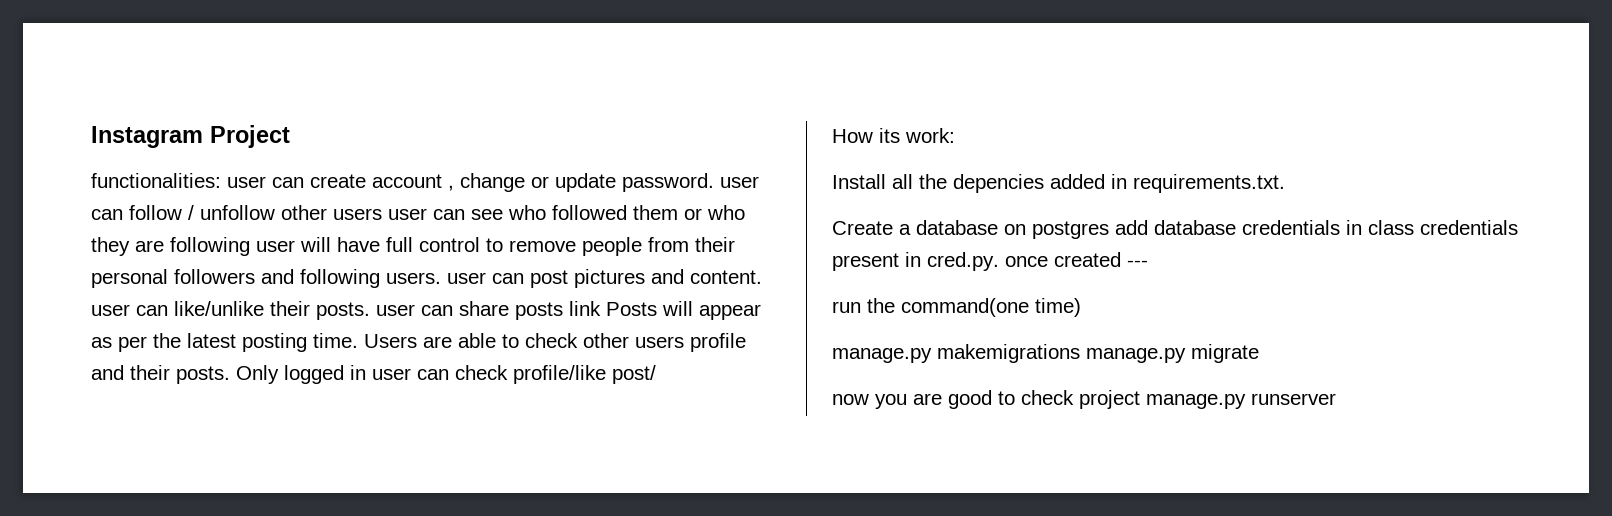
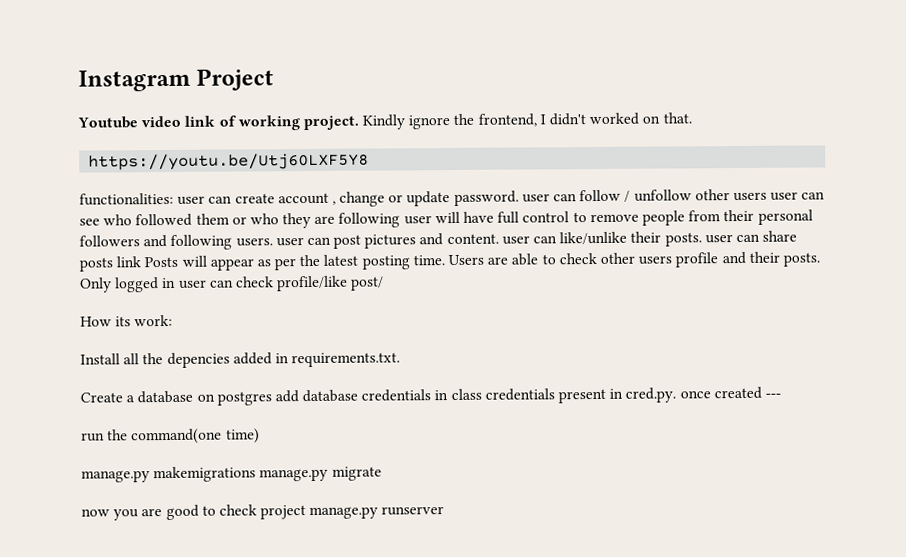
(290, 136) none -> [77,112,692,131] [88,152,370,171] // Youtube video link of working project. Kindly ignore the frontend, I didn't worked on that. // https://youtu.be/Utj60LXF5Y8

